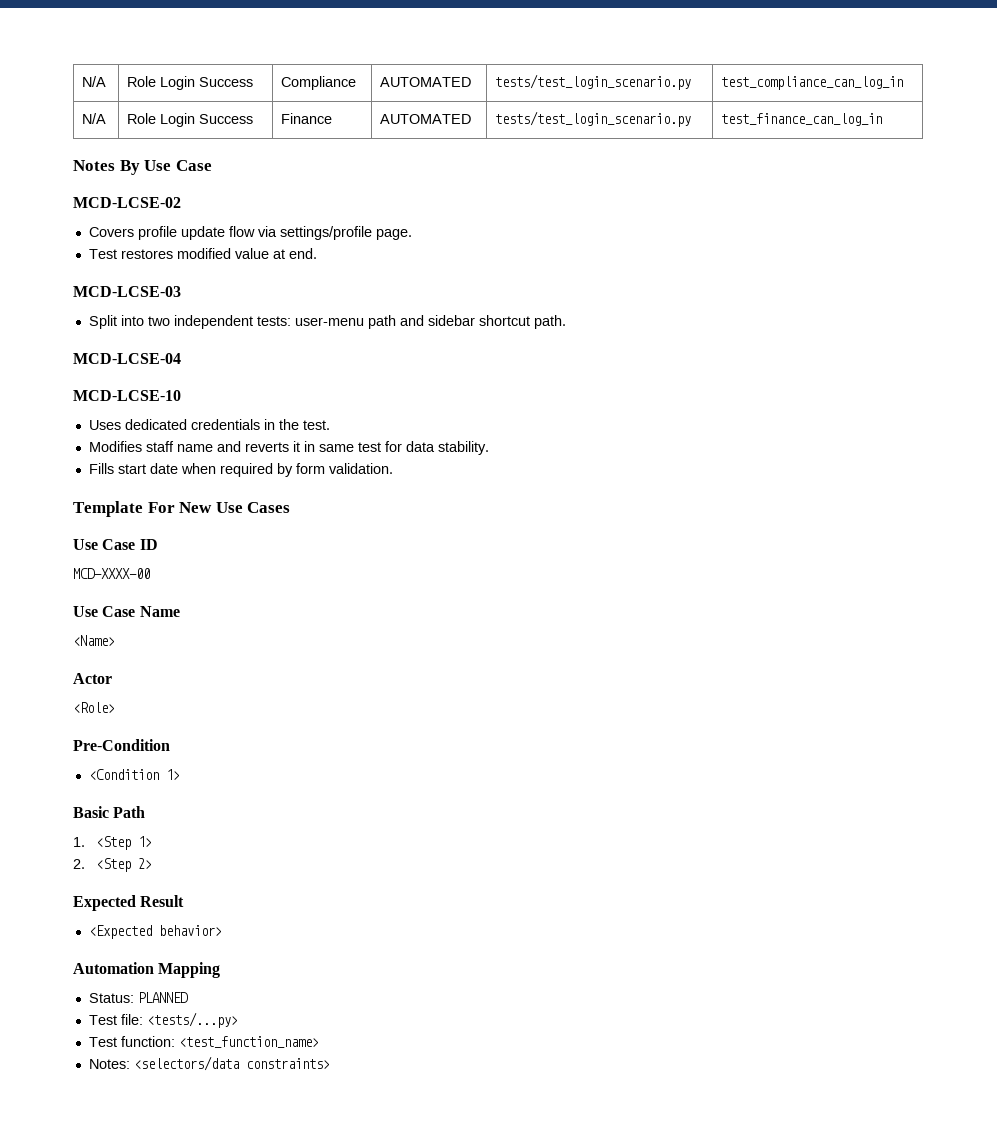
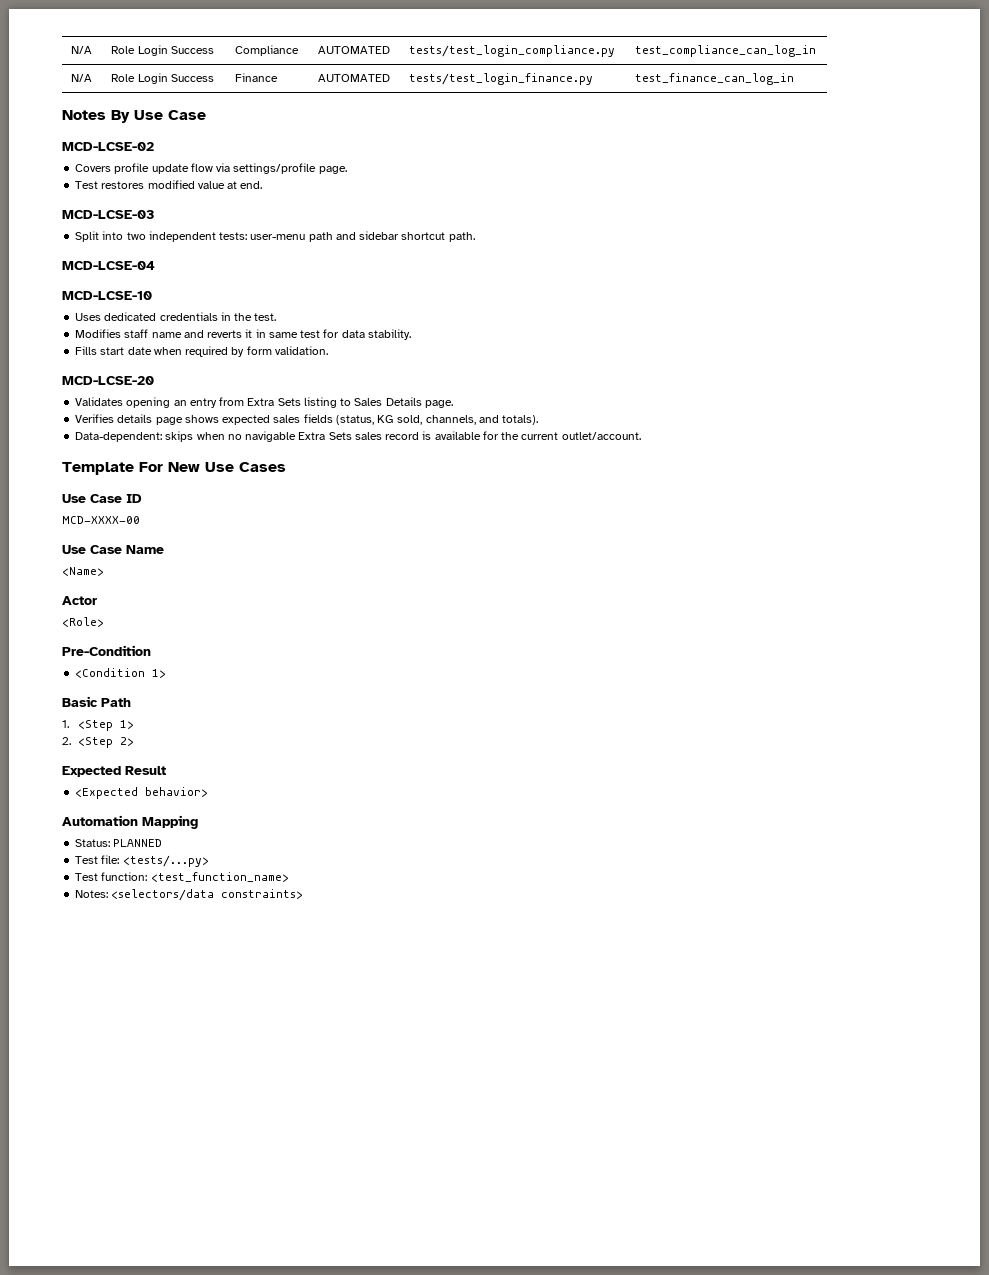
[495,74,692,90] tests/test_login_scenario.py -> [409,45,616,57] tests/test_login_compliance.py
[495,111,692,127] tests/test_login_scenario.py -> [409,73,594,85] tests/test_login_finance.py
(393, 468) none -> [62,376,154,385] [75,397,453,408] [75,414,539,425] [75,431,641,442] // MCD-LCSE-20 // Validates opening an entry from Extra Sets listing to Sales Details page. // Verifies details page shows expected sales fields (status, KG sold, channels, and totals). // Data-dependent: skips when no navigable Extra Sets sales record is available for the current outlet/account.

